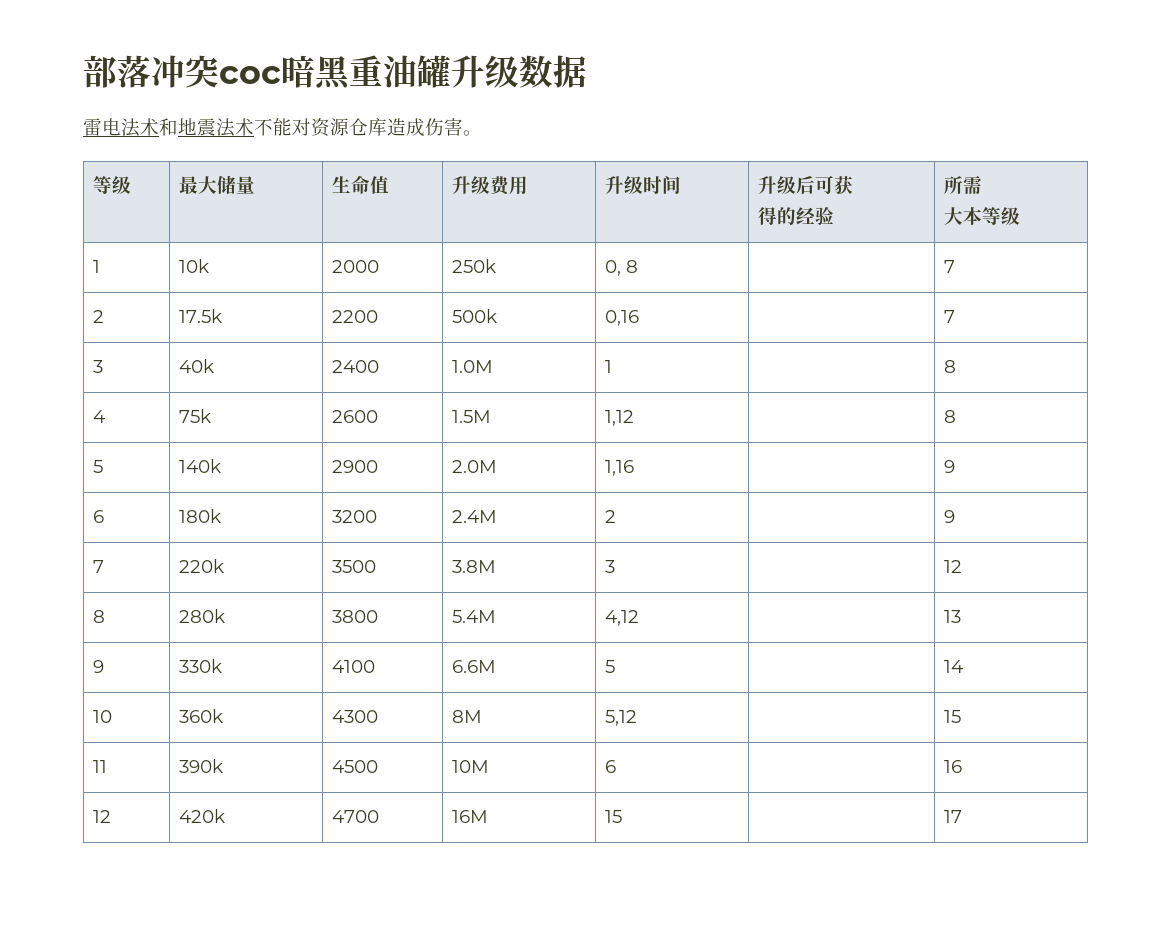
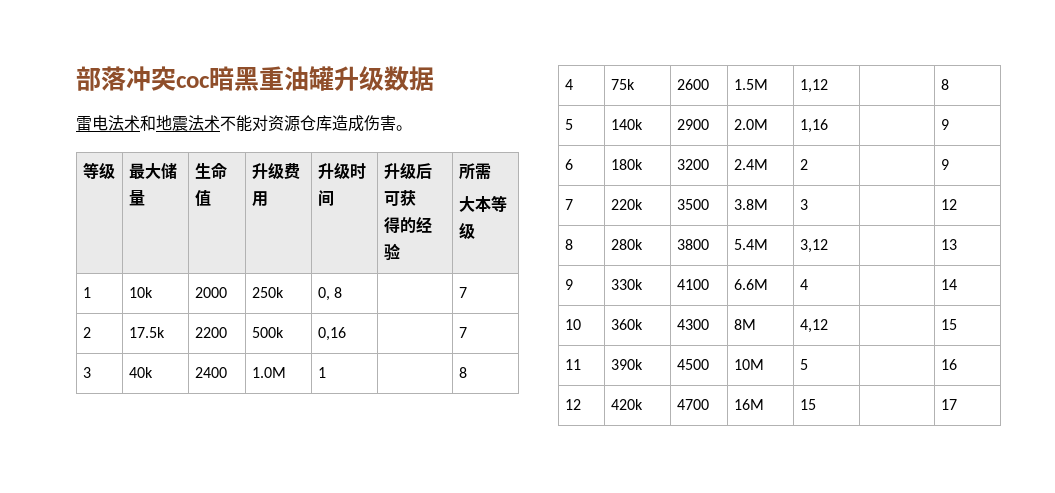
[605,610,640,626] 4,12 -> [799,239,828,253] 3,12
[605,660,616,673] 5 -> [799,279,808,290] 4
[605,710,638,726] 5,12 -> [799,319,828,333] 4,12
[605,760,617,773] 6 -> [799,359,808,370] 5

